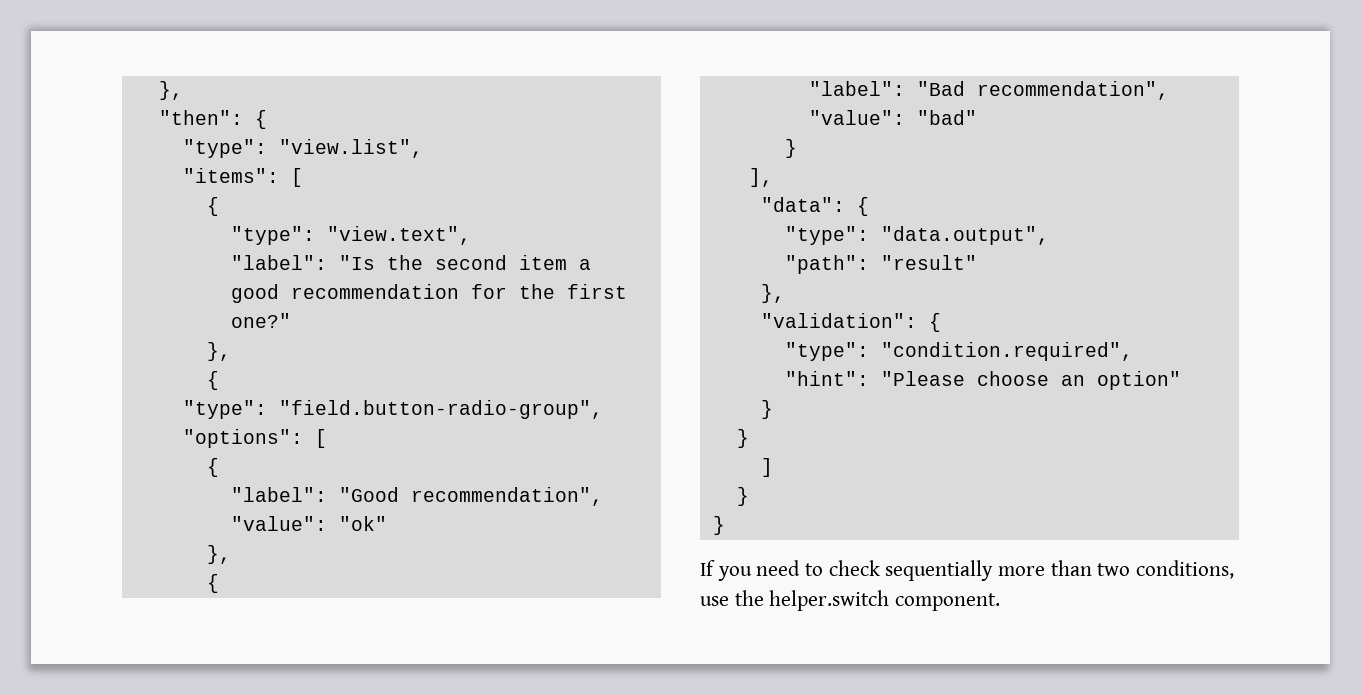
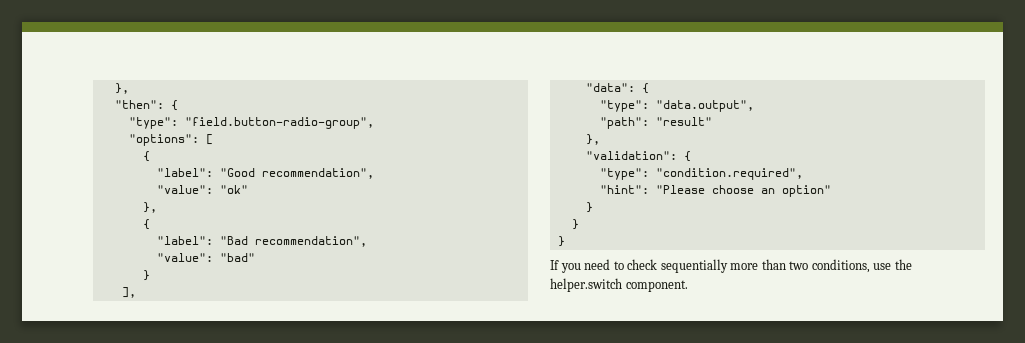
[182,139,423,158] [182,168,303,187] [206,197,219,216] [230,226,471,245] [230,255,591,270] [230,284,627,303] [230,313,291,328] [206,342,231,361] [206,371,219,390] // "type": "view.list", // "items": [ // { // "type": "view.text", // "label": "Is the second item a good recommendation for the first one?" // }, // { -> (178, 105) none
[760,458,773,477] [736,487,749,506] // ] // } -> (579, 224) none

